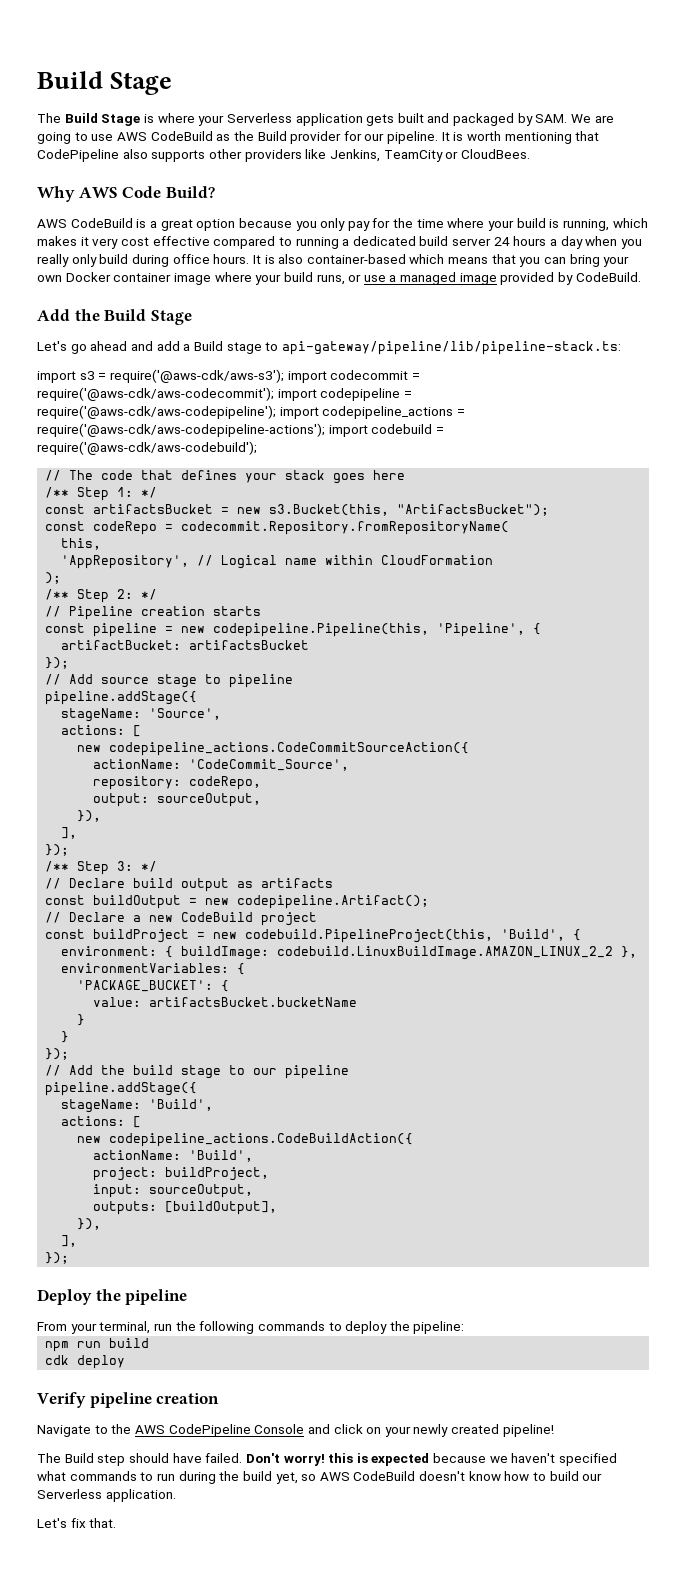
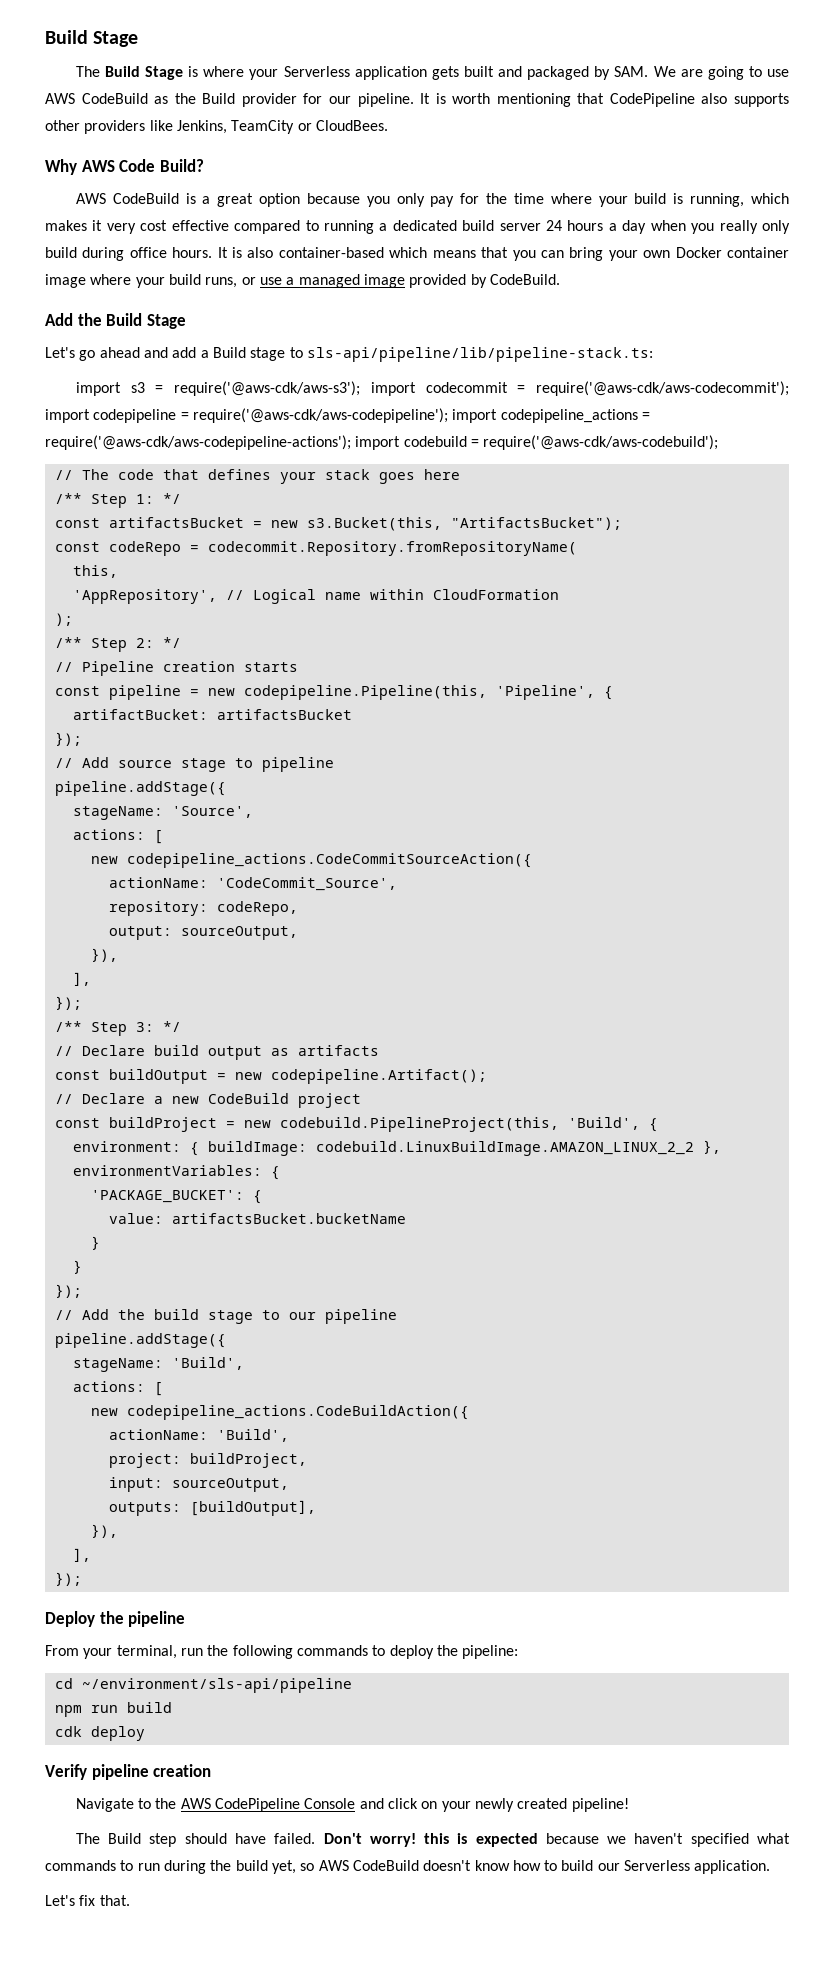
[281,341,621,355] api-gateway/pipeline/lib/pipeline-stack.ts: -> [306,347,653,362] sls-api/pipeline/lib/pipeline-stack.ts:
(465, 1327) none -> [54,1678,352,1693] // cd ~/environment/sls-api/pipeline

